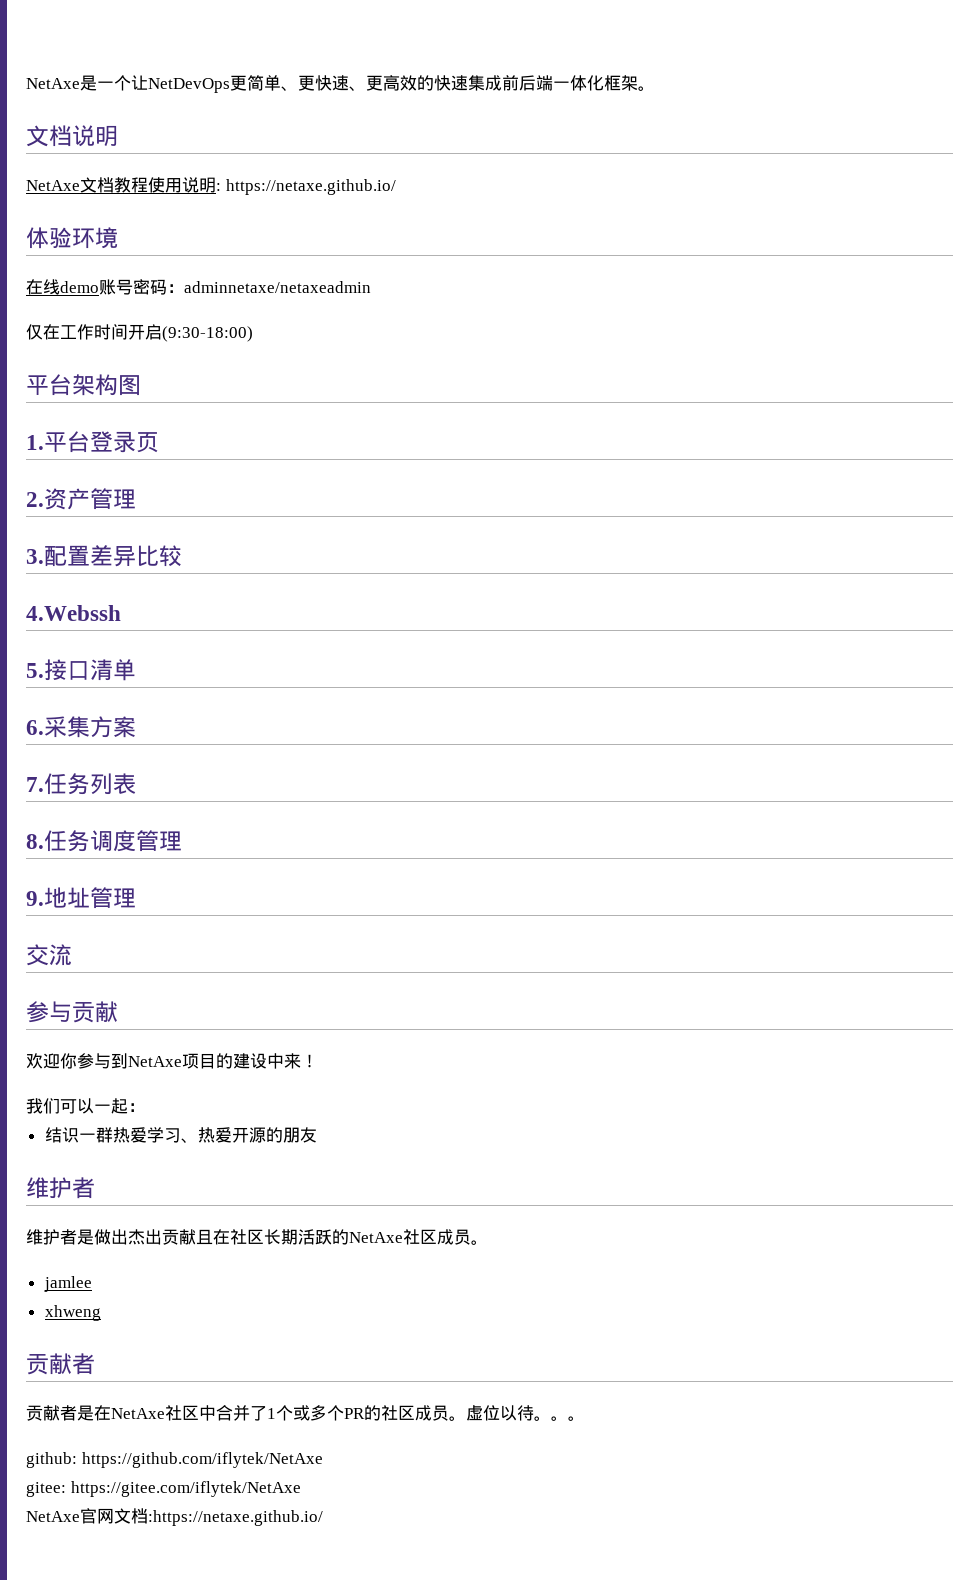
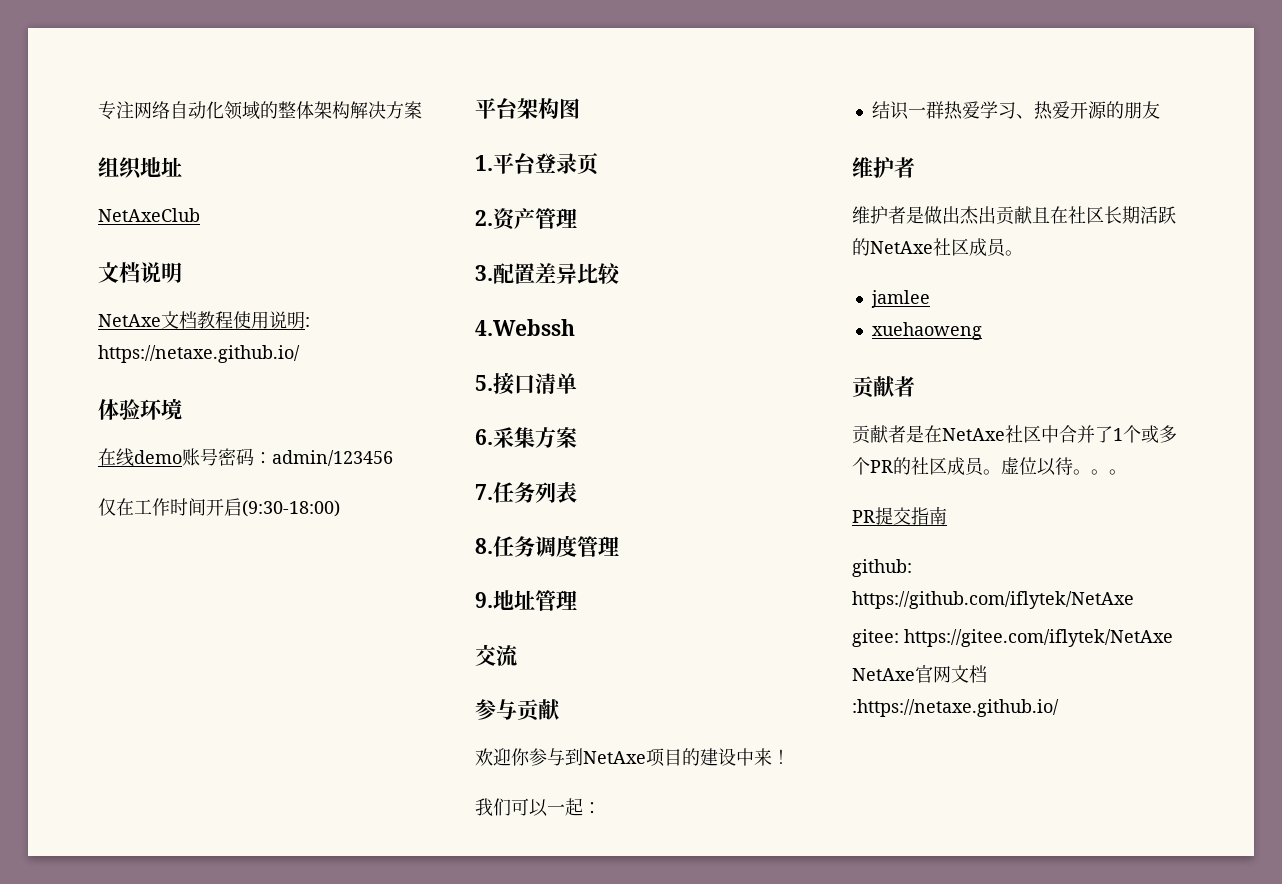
[26,75,655,93] NetAxe是一个让NetDevOps更简单、更快速、更高效的快速集成前后端一体化框架。 -> [98,101,422,120] [98,157,182,180] [98,208,200,222] 专注网络自动化领域的整体架构解决方案 // 组织地址 // NetAxeClub
[184,281,371,293] adminnetaxe/netaxeadmin -> [272,450,393,466] admin/123456
[44,1305,101,1321] xhweng -> [871,322,982,340] xuehaoweng
(585, 1418) none -> [852,506,947,525] // PR提交指南

